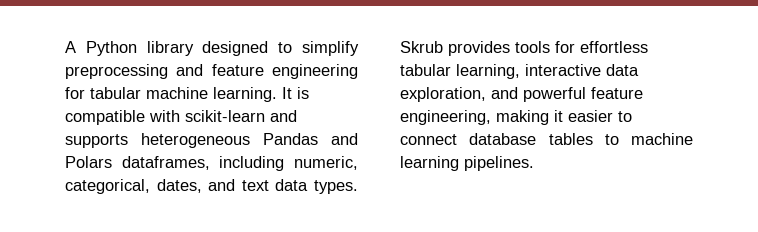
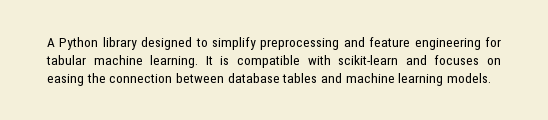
[65,133,358,148] [65,156,358,171] [65,179,358,194] [400,41,648,56] [400,64,639,79] [400,87,643,102] [400,110,632,125] [400,134,457,145] supports heterogeneous Pandas and Polars dataframes, including numeric, categorical, dates, and text data types. Skrub provides tools for effortless tabular learning, interactive data exploration, and powerful feature engineering, making it easier to connect -> [434,55,502,65] [47,73,224,86] focuses on easing the connection between
[604,134,619,145] to -> [320,73,342,83] and
[464,156,534,171] pipelines. -> [446,73,491,83] models.

